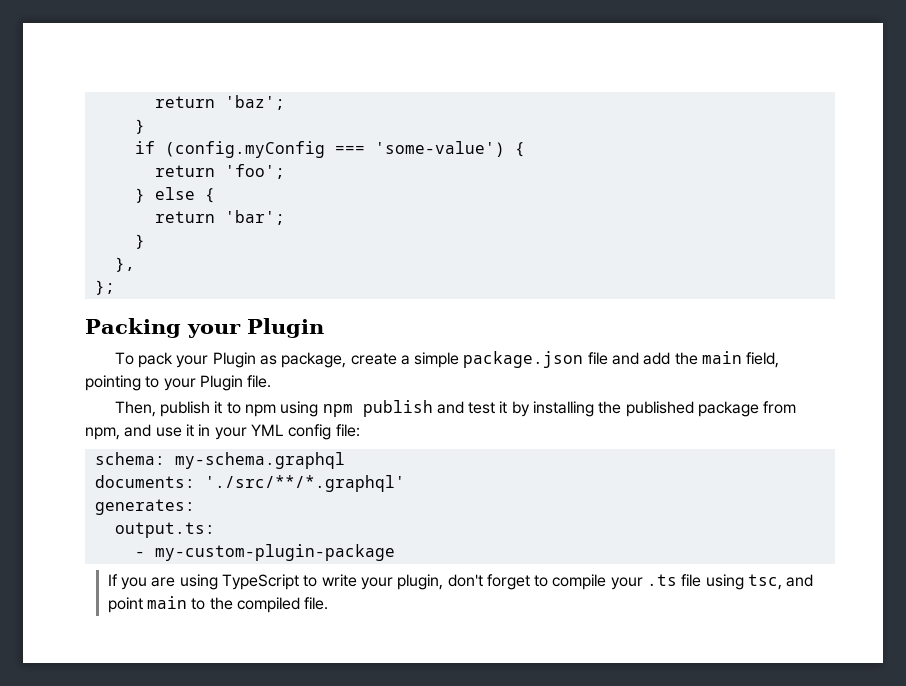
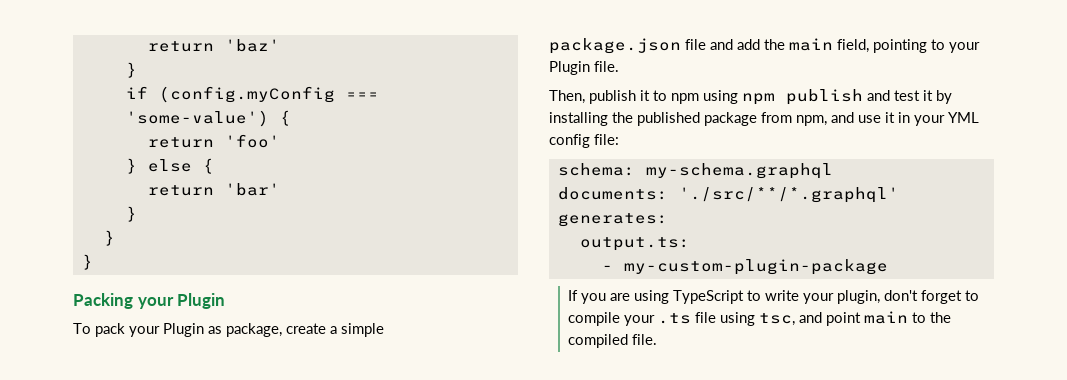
[154,95,285,110] return 'baz'; -> [147,39,280,52] return 'baz'
[224,164,285,179] 'foo'; -> [224,134,280,148] 'foo'
[224,210,285,225] [134,234,145,249] [114,257,135,272] [94,280,115,295] 'bar'; // } // }, // }; -> [224,183,280,196] [125,206,137,222] [103,230,115,246] [81,254,93,270] 'bar' // } // } // }

